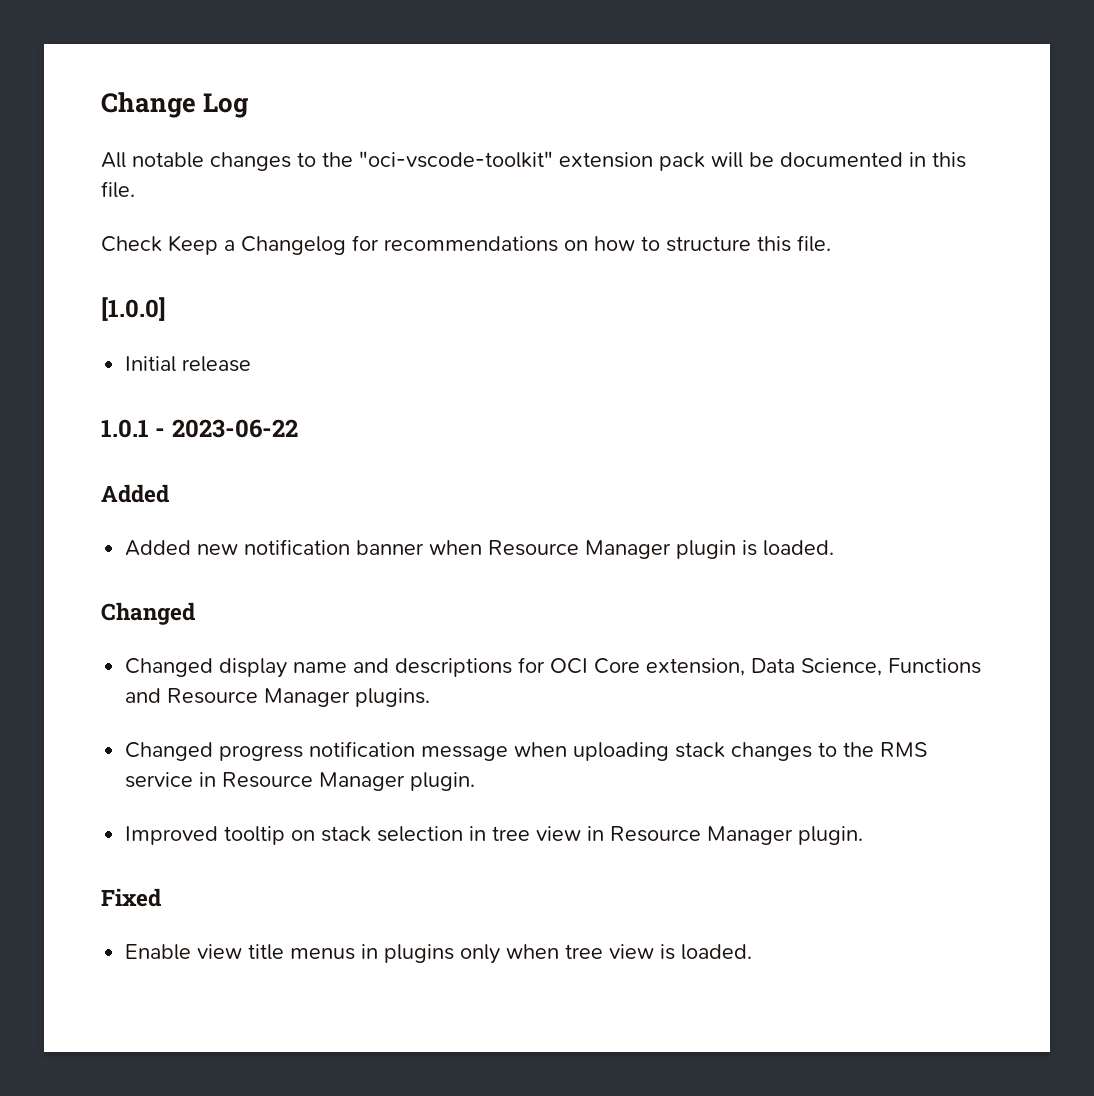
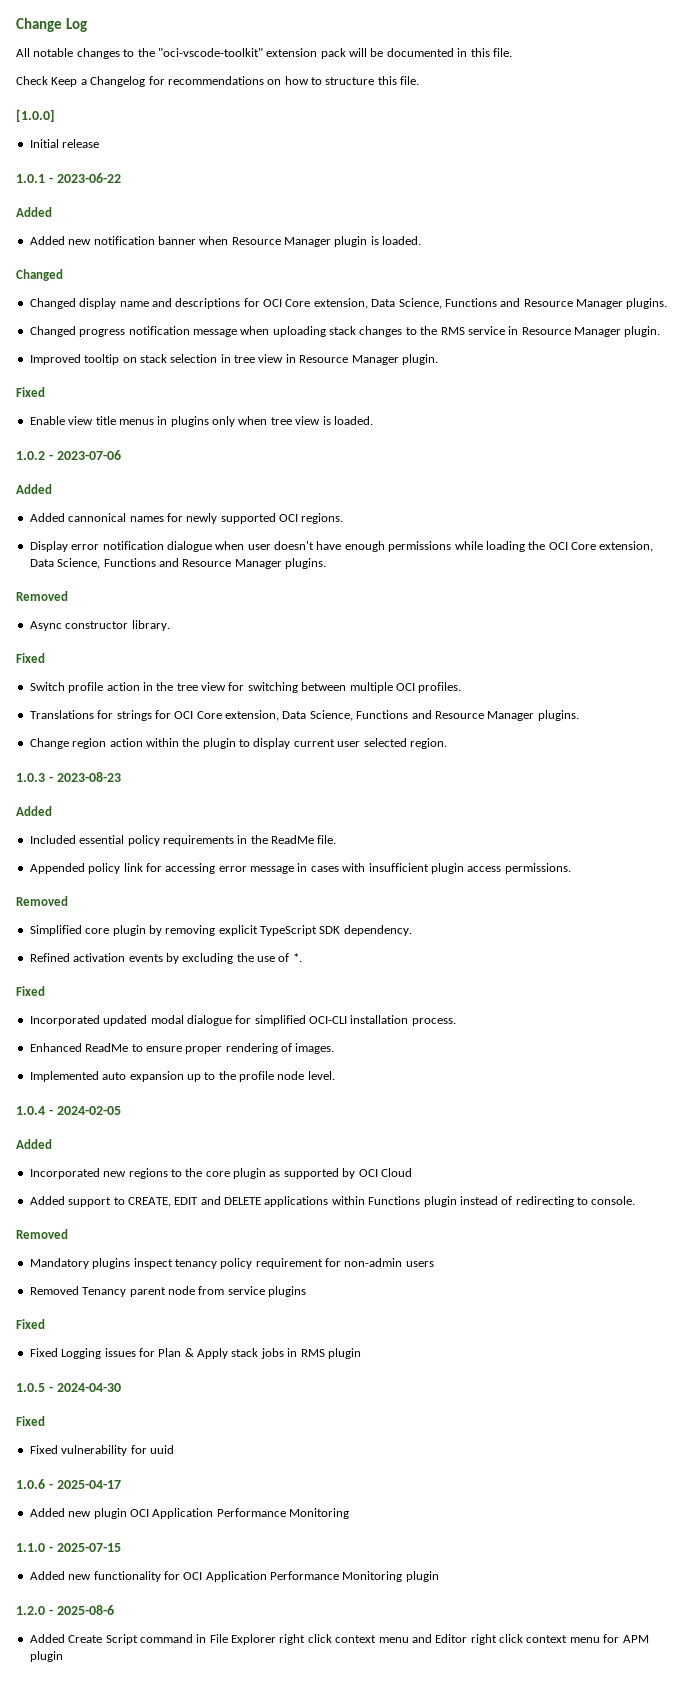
(753, 952) none -> [16,450,121,460] [16,484,52,494] [29,513,344,524] [29,541,654,552] [29,558,326,569] [16,591,68,601] [29,620,170,631] [16,653,45,663] [29,682,462,693] [29,710,579,721] [29,738,447,749] [16,772,121,782] [16,806,52,816] [29,835,337,846] [29,863,571,874] [16,896,68,906] [29,925,412,936] [29,953,302,964] [16,986,45,996] [29,1015,456,1026] [29,1043,335,1054] [29,1071,335,1082] [16,1106,121,1115] [16,1139,52,1149] [29,1168,412,1179] [29,1196,636,1207] [16,1229,68,1239] [29,1258,434,1269] [29,1286,306,1297] [16,1319,45,1329] [29,1348,361,1359] [16,1383,121,1392] [16,1416,45,1426] [29,1445,174,1456] [16,1479,121,1489] [29,1508,349,1519] [16,1543,121,1552] [29,1571,439,1582] [16,1605,114,1615] [29,1634,649,1645] [29,1651,63,1662] // 1.0.2 - 2023-07-06 // Added // Added cannonical names for newly supported OCI regions. // Display error notification dialogue when user doesn't have enough permissions while loading the OCI Core extension, Data Science, Functions and Resource Manager plugins. // Removed // Async constructor library. // Fixed // Switch profile action in the tree view for switching between multiple OCI profiles. // Translations for strings for OCI Core extension, Data Science, Functions and Resource Manager plugins. // Change region action within the plugin to display current user selected region. // 1.0.3 - 2023-08-23 // Added // Included essential policy requirements in the ReadMe file. // Appended policy link for accessing error message in cases with insufficient plugin access permissions. // Removed // Simplified core plugin by removing explicit TypeScript SDK dependency. // Refined activation events by excluding the use of *. // Fixed // Incorporated updated modal dialogue for simplified OCI-CLI installation process. // Enhanced ReadMe to ensure proper rendering of images. // Implemented auto expansion up to the profile node level. // 1.0.4 - 2024-02-05 // Added // Incorporated new regions to the core plugin as supported by OCI Cloud // Added support to CREATE, EDIT and DELETE applications within Functions plugin instead of redirecting to console. // Removed // Mandatory plugins inspect tenancy policy requirement for non-admin users // Removed Tenancy parent node from service plugins // Fixed // Fixed Logging issues for Plan & Apply stack jobs in RMS plugin // 1.0.5 - 2024-04-30 // Fixed // Fixed vulnerability for uuid // 1.0.6 - 2025-04-17 // Added new plugin OCI Application Performance Monitoring // 1.1.0 - 2025-07-15 // Added new functionality for OCI Application Performance Monitoring plugin // 1.2.0 - 2025-08-6 // Added Create Script command in File Explorer right click context menu and Editor right click context menu for APM plugin

